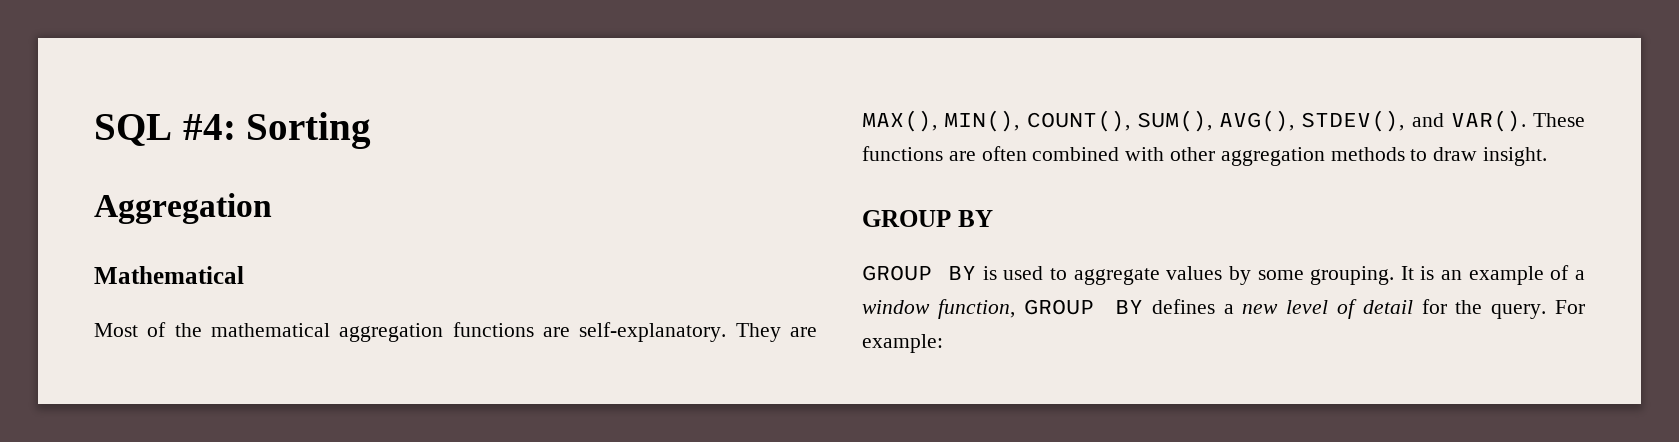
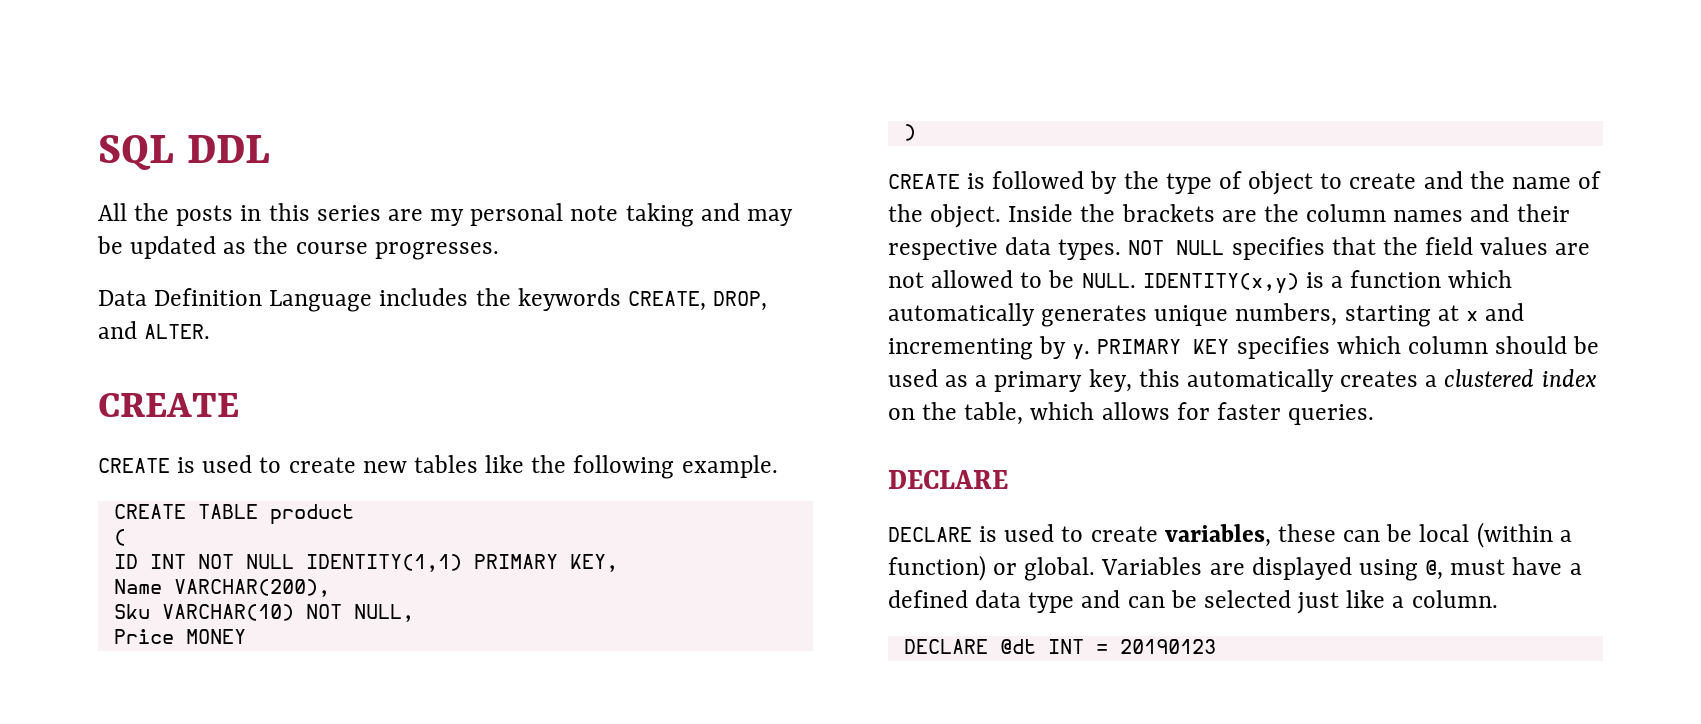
[182,112,372,149] [94,193,272,224] [94,266,244,284] [94,322,817,342] [862,110,1585,132] [862,146,1548,166] [862,210,993,227] [862,265,1586,285] [862,299,1586,319] [862,334,943,353] #4: Sorting // Aggregation // Mathematical // Most of the mathematical aggregation functions are self-explanatory. They are MAX(), MIN(), COUNT(), SUM(), AVG(), STDEV(), and VAR(). These functions are often combined with other aggregation methods to draw insight. // GROUP BY // GROUP BY is used to aggregate values by some grouping. It is an example of a window function, GROUP BY defines a new level of detail for the query. For example: -> [186,135,270,163] [98,203,793,227] [97,236,499,260] [98,288,768,312] [98,321,211,339] [98,393,239,417] [98,455,778,479] [113,504,354,525] [113,529,126,546] [113,554,618,572] [113,579,330,597] [113,604,414,622] [113,629,246,644] [903,124,916,141] [888,171,1602,195] [888,204,1570,228] [888,237,1591,260] [888,270,1513,294] [888,303,1525,327] [888,336,1600,360] [888,369,1597,392] [888,402,1375,425] [888,470,1008,489] [888,522,1572,548] [888,555,1582,581] [888,590,1498,614] [903,639,1216,654] DDL // All the posts in this series are my personal note taking and may be updated as the course progresses. // Data Definition Language includes the keywords CREATE, DROP, and ALTER. // CREATE // CREATE is used to create new tables like the following example. // CREATE TABLE product // ( // ID INT NOT NULL IDENTITY(1,1) PRIMARY KEY, // Name VARCHAR(200), // Sku VARCHAR(10) NOT NULL, // Price MONEY // ) // CREATE is followed by the type of object to create and the name of the object. Inside the brackets are the column names and their respective data types. NOT NULL specifies that the field values are not allowed to be NULL. IDENTITY(x,y) is a function which automatically generates unique numbers, starting at x and incrementing by y. PRIMARY KEY specifies which column should be used as a primary key, this automatically creates a clustered index on the table, which allows for faster queries. // DECLARE // DECLARE is used to create variables, these can be local (within a function) or global. Variables are displayed using @, must have a defined data type and can be selected just like a column. // DECLARE @dt INT = 20190123

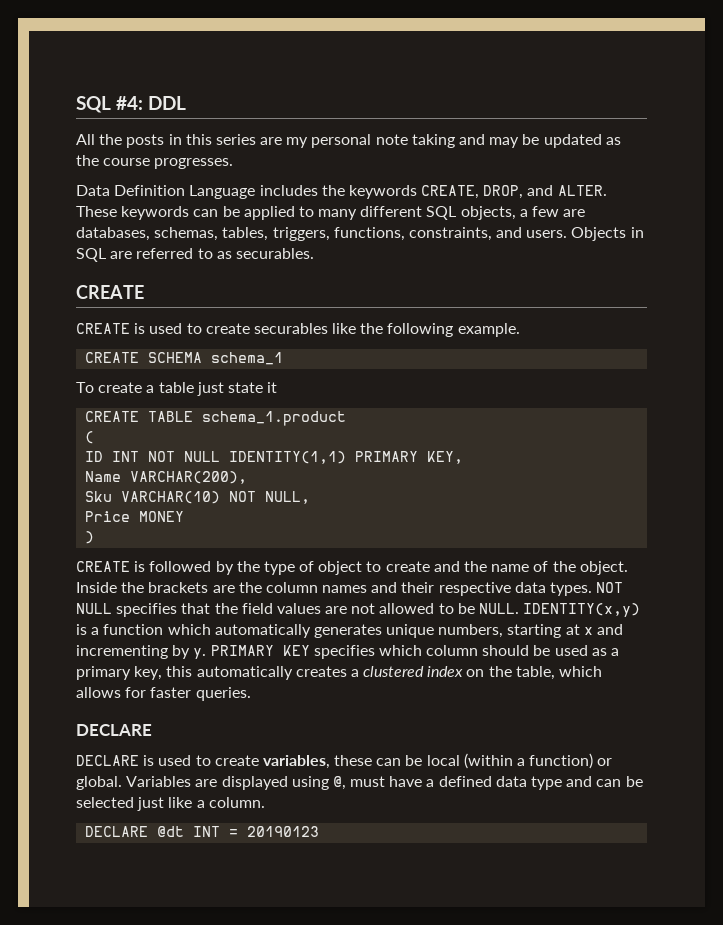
[98,135,174,170] SQL -> [76,96,144,113] SQL #4:
(211, 331) none -> [76,206,586,220] [76,227,644,241] [76,248,314,262] These keywords can be applied to many different SQL objects, a few are databases, schemas, tables, triggers, functions, constraints, and users. Objects in SQL are referred to as securables.
[362,455,478,473] new tables -> [253,323,328,334] securables
(778, 466) none -> [85,352,284,365] [76,382,278,396] // CREATE SCHEMA schema_1 // To create a table just state it
[269,504,354,525] product -> [202,411,347,426] schema_1.product

